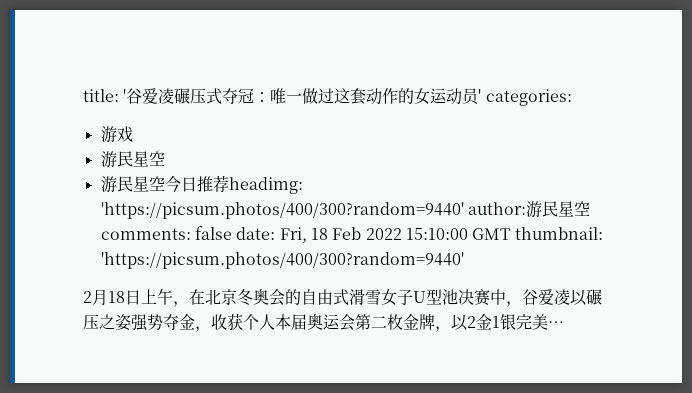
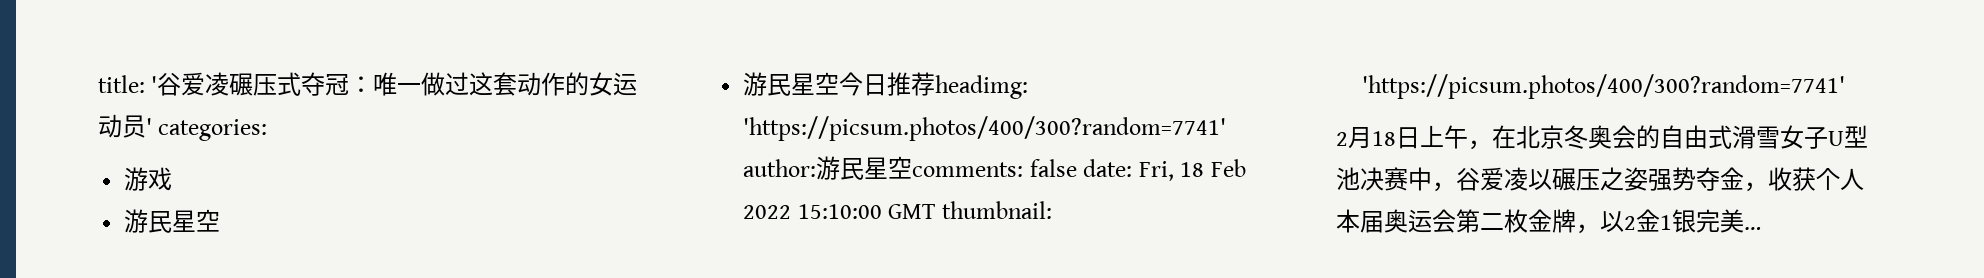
[100,202,464,219] 'https://picsum.photos/400/300?random=9440' -> [743,116,1227,141] 'https://picsum.photos/400/300?random=7741'
[100,252,464,269] 'https://picsum.photos/400/300?random=9440' -> [1362,74,1846,99] 'https://picsum.photos/400/300?random=7741'

